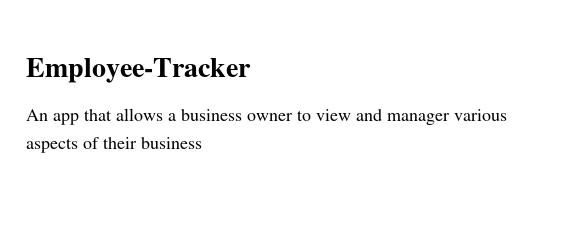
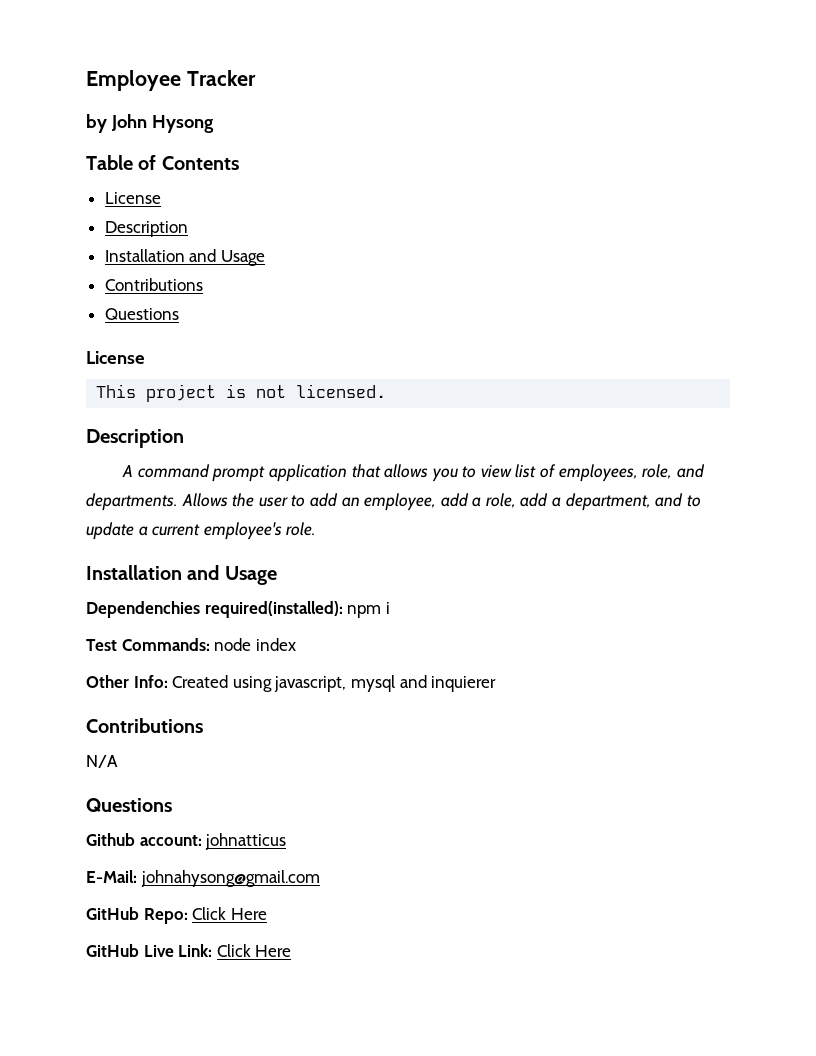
[26,58,251,83] [26,108,507,125] [26,137,202,153] Employee-Tracker // An app that allows a business owner to view and manager various aspects of their business -> [86,70,256,91] [86,114,214,133] [86,155,239,170] [104,192,161,204] [104,221,188,237] [104,249,265,266] [104,278,203,291] [104,308,179,320] [86,351,145,364] [96,384,387,402] [86,429,184,448] [122,464,705,482] [86,493,701,511] [86,522,317,540] [86,565,277,585] [86,601,390,618] [86,638,296,651] [86,675,497,692] [86,718,203,733] [86,755,118,768] [86,798,172,812] [86,833,287,850] [86,870,320,887] [86,907,267,924] [86,944,292,957] Employee Tracker // by John Hysong // Table of Contents // License // Description // Installation and Usage // Contributions // Questions // License // This project is not licensed. // Description // A command prompt application that allows you to view list of employees, role, and departments. Allows the user to add an employee, add a role, add a department, and to update a current employee's role. // Installation and Usage // Dependenchies required(installed): npm i // Test Commands: node index // Other Info: Created using javascript, mysql and inquierer // Contributions // N/A // Questions // Github account: johnatticus // E-Mail: johnahysong@gmail.com // GitHub Repo: Click Here // GitHub Live Link: Click Here

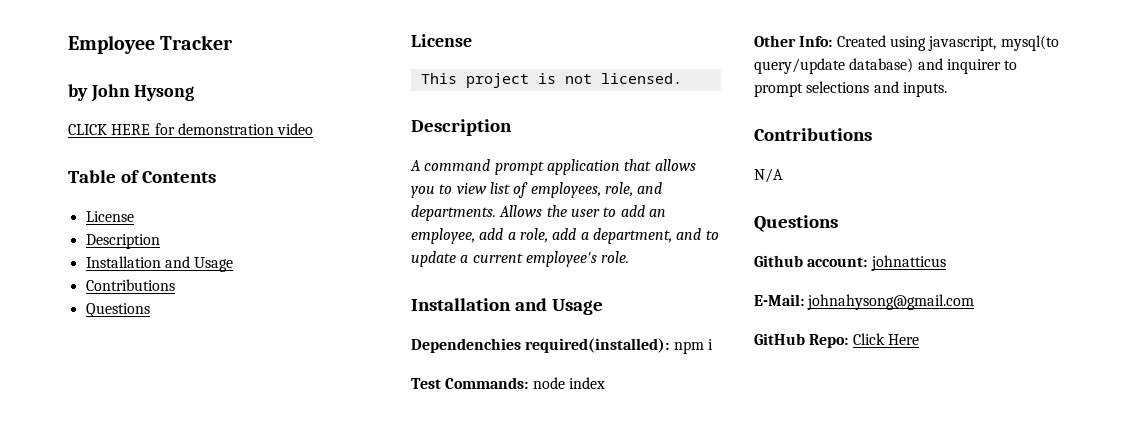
(214, 124) none -> [68,123,314,135] // CLICK HERE for demonstration video
[350,675,497,692] mysql and inquierer -> [1000,35,1059,51] [754,58,1018,74] [754,81,947,97] mysql(to query/update database) and inquirer to prompt selections and inputs.
[86,944,292,957] // GitHub Live Link: Click Here -> (919, 339) none

